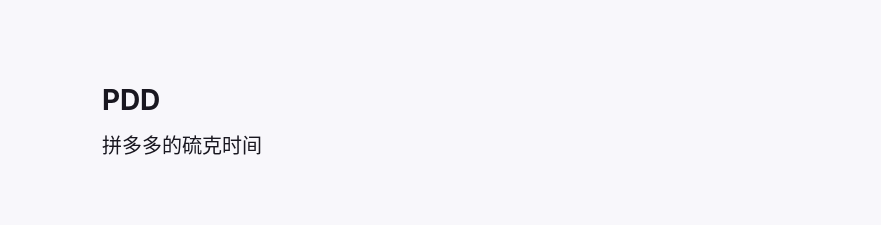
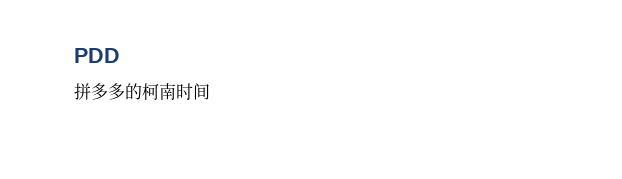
[182,135,222,155] 硫克 -> [142,83,176,100] 柯南

